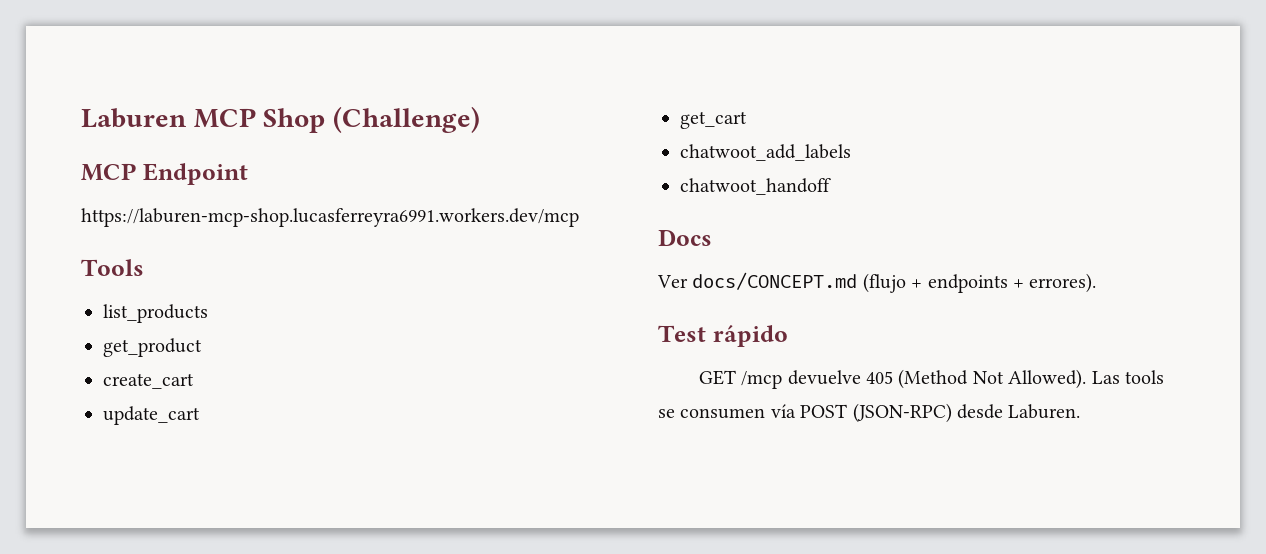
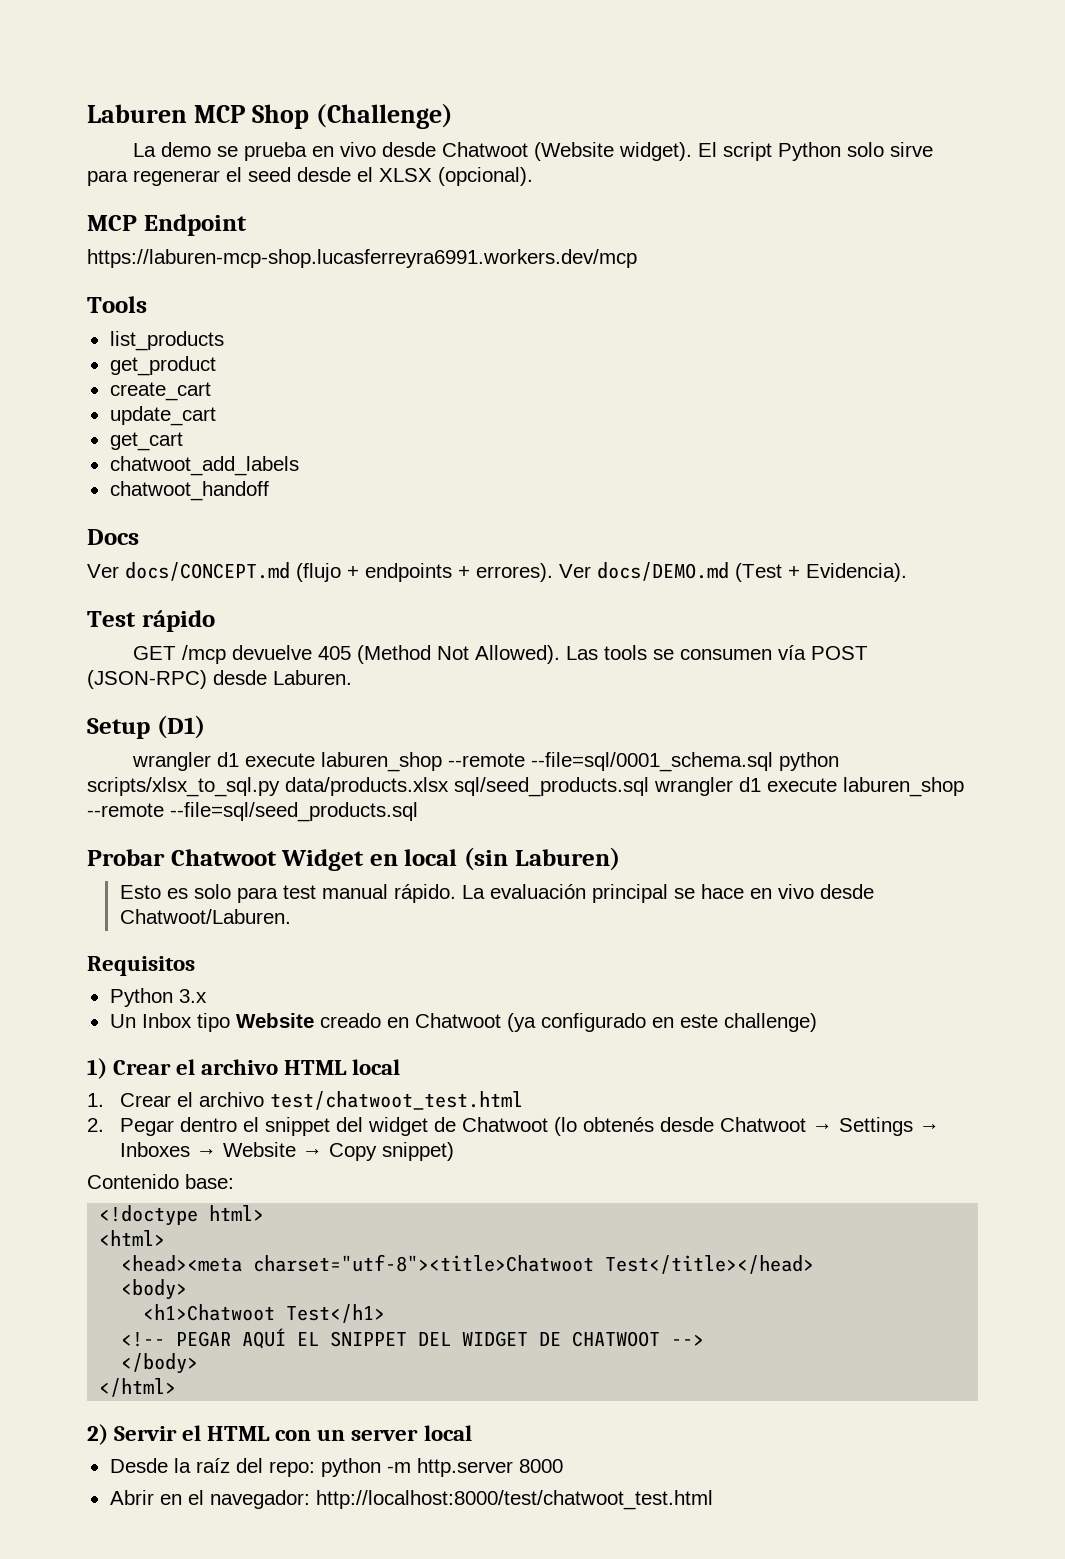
(480, 119) none -> [133,142,934,161] [87,167,533,186] // La demo se prueba en vivo desde Chatwoot (Website widget). El script Python solo sirve para regenerar el seed desde el XLSX (opcional).
(1097, 283) none -> [559,562,907,582] Ver docs/DEMO.md (Test + Evidencia).
(1081, 411) none -> [87,715,205,739] [132,752,840,772] [87,777,964,797] [87,802,418,822] [87,847,620,871] [119,884,874,903] [119,909,291,924] [87,956,195,976] [109,988,207,1007] [109,1013,817,1032] [87,1058,401,1079] [87,1091,523,1110] [87,1117,940,1136] [119,1142,454,1161] [87,1174,234,1189] [99,1205,265,1226] [99,1230,166,1246] [121,1254,815,1274] [121,1279,188,1300] [143,1304,386,1323] [121,1328,705,1349] [121,1353,199,1374] [99,1378,177,1397] [87,1424,472,1445] [109,1458,563,1477] [109,1490,713,1510] // Setup (D1) // wrangler d1 execute laburen_shop --remote --file=sql/0001_schema.sql python scripts/xlsx_to_sql.py data/products.xlsx sql/seed_products.sql wrangler d1 execute laburen_shop --remote --file=sql/seed_products.sql // Probar Chatwoot Widget en local (sin Laburen) // Esto es solo para test manual rápido. La evaluación principal se hace en vivo desde Chatwoot/Laburen. // Requisitos // Python 3.x // Un Inbox tipo Website creado en Chatwoot (ya configurado en este challenge) // 1) Crear el archivo HTML local // 1. Crear el archivo test/chatwoot_test.html // 2. Pegar dentro el snippet del widget de Chatwoot (lo obtenés desde Chatwoot → Settings → Inboxes → Website → Copy snippet) // Contenido base: // <!doctype html> // <html> // <head><meta charset="utf-8"><title>Chatwoot Test</title></head> // <body> // <h1>Chatwoot Test</h1> // <!-- PEGAR AQUÍ EL SNIPPET DEL WIDGET DE CHATWOOT --> // </body> // </html> // 2) Servir el HTML con un server local // Desde la raíz del repo: python -m http.server 8000 // Abrir en el navegador: http://localhost:8000/test/chatwoot_test.html

